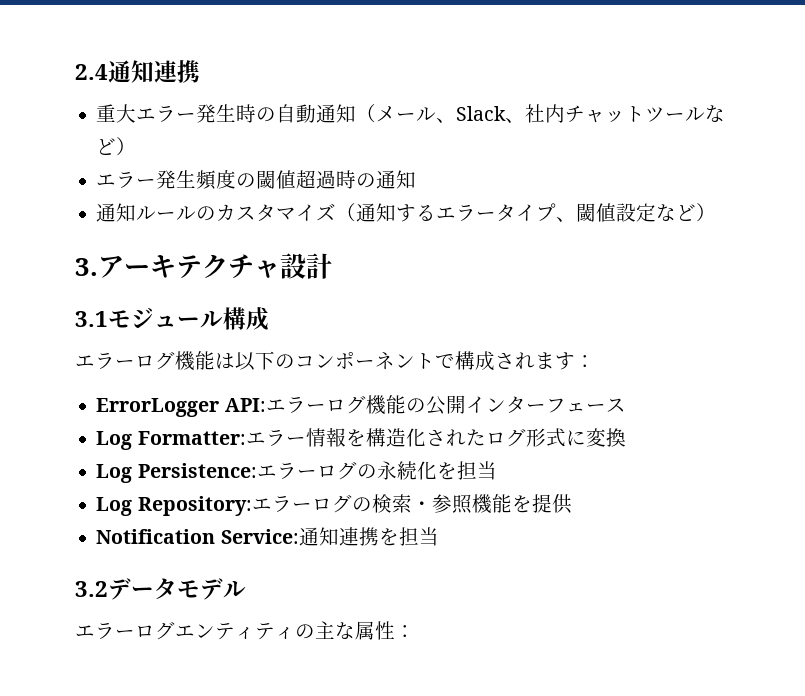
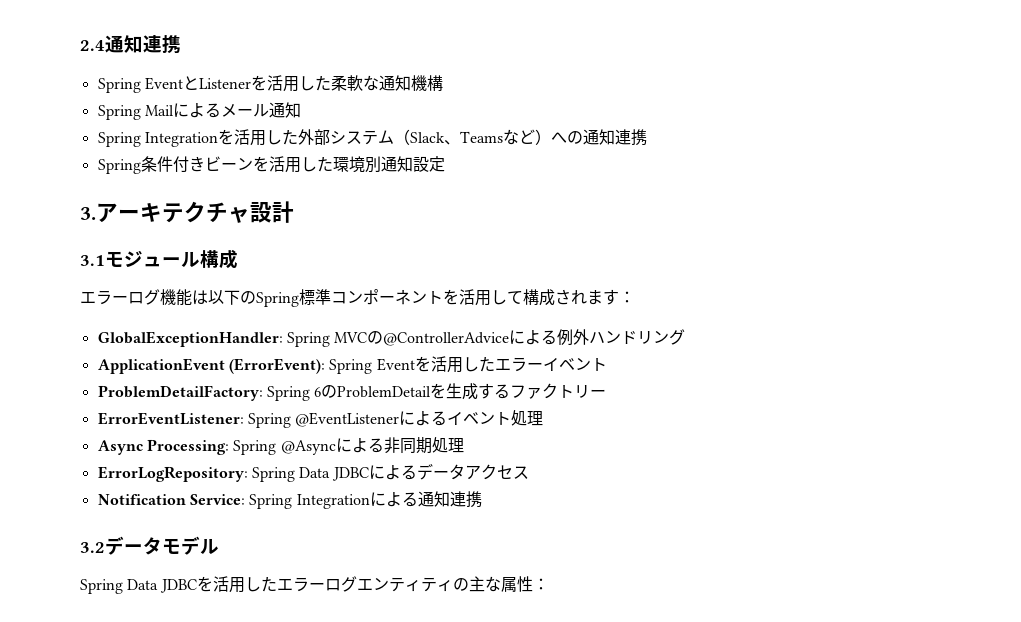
[96,104,726,123] [96,137,137,156] [96,170,417,190] [96,203,617,222] 重大エラー発生時の自動通知（メール、Slack、社内チャットツールなど） // エラー発生頻度の閾値超過時の通知 // 通知ルールのカスタマイズ（通知するエラータイプ、閾値 -> [97,75,443,93] [97,102,301,120] [97,129,647,147] [97,156,413,174] Spring EventとListenerを活用した柔軟な通知機構 // Spring Mailによるメール通知 // Spring Integrationを活用した外部システム（Slack、Teamsなど）への通知連携 // Spring条件付きビーンを活用した環境別通知
[656,203,717,222] など） -> (445, 164) none
(295, 361) none -> [256,289,331,307] Spring標準
[435,354,455,368] で -> [443,289,523,306] を活用して
[96,395,626,417] [96,427,626,450] [96,461,497,483] [96,494,572,516] ErrorLogger API:エラーログ機能の公開インターフェース // Log Formatter:エラー情報を構造化されたログ形式に変換 // Log Persistence:エラーログの永続化を担当 // Log Repository:エラーログの検索・参照機能を提供 -> [97,329,686,347] [97,356,607,374] [97,383,607,401] [97,410,544,428] [97,437,464,455] [97,463,529,482] GlobalExceptionHandler: Spring MVCの@ControllerAdviceによる例外ハンドリング // ApplicationEvent (ErrorEvent): Spring Eventを活用したエラーイベント // ProblemDetailFactory: Spring 6のProblemDetailを生成するファクトリー // ErrorEventListener: Spring @EventListenerによるイベント処理 // Async Processing: Spring @Asyncによる非同期処理 // ErrorLogRepository: Spring Data JDBCによるデータアクセス
[298,527,439,546] 通知連携を担当 -> [249,491,482,509] Spring Integrationによる通知連携
(246, 589) none -> [80,576,277,594] Spring Data JDBCを活用した

